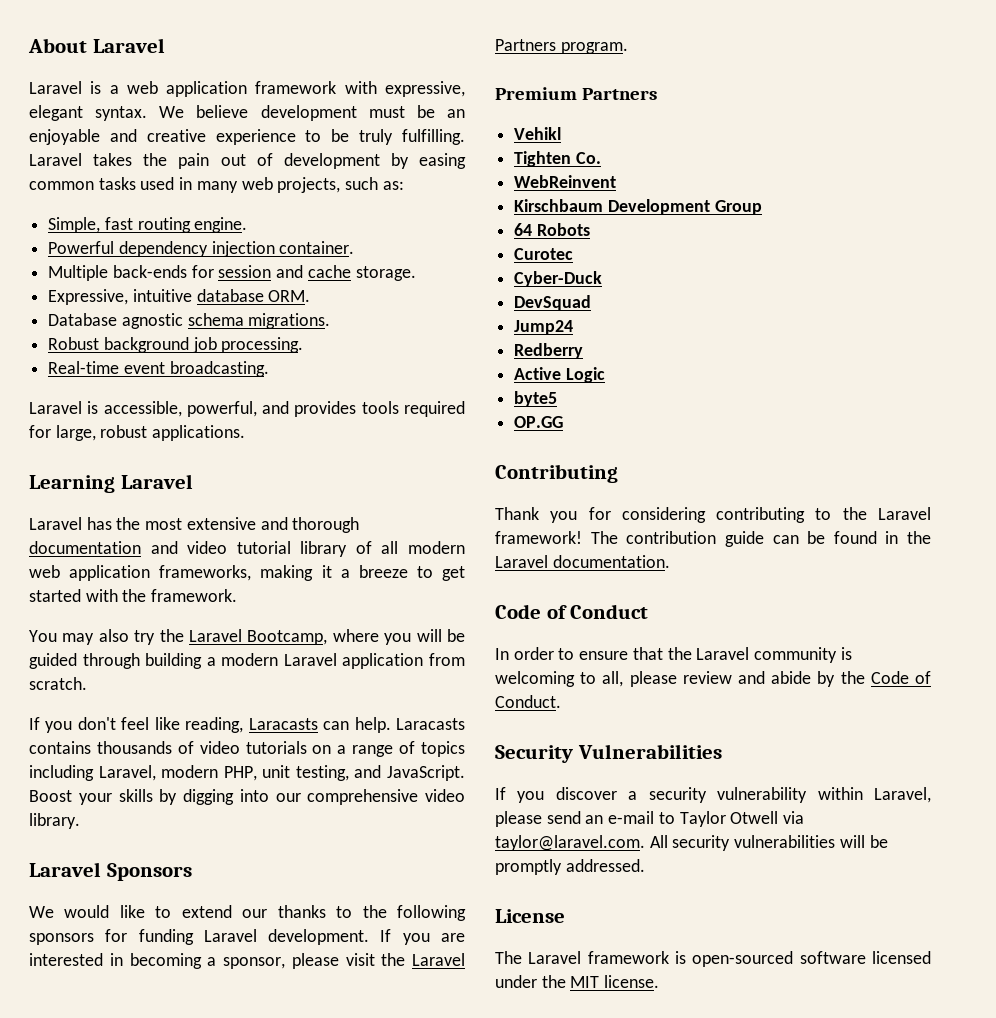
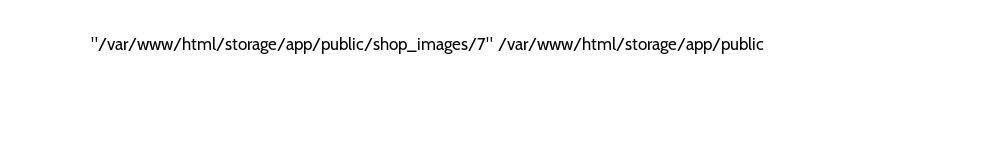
[28,38,165,53] [29,81,465,97] [29,105,466,121] [29,129,465,145] [29,153,466,169] [29,177,404,193] [48,217,248,233] [48,241,355,257] [48,265,416,281] [48,289,311,305] [48,313,331,329] [48,337,304,353] [48,361,269,377] [29,401,465,417] [29,425,246,441] [29,474,193,493] [29,517,360,533] [29,541,465,557] [29,565,465,581] [29,589,238,602] [29,629,465,645] [29,653,465,669] [29,677,87,690] [29,717,466,733] [29,741,466,757] [29,765,465,781] [29,789,465,805] [29,813,80,829] [29,862,192,881] [29,905,467,921] [29,929,465,945] [29,953,465,969] [495,39,628,54] [495,87,657,100] [514,127,562,140] [514,151,601,167] [514,175,617,188] [514,199,762,215] [514,223,590,236] [514,248,574,260] [514,271,603,287] [514,295,592,311] [514,320,574,335] [514,343,584,359] [514,367,605,383] [514,391,558,407] [514,416,564,428] [495,464,618,483] [495,507,931,523] [495,531,931,547] [495,555,670,568] [495,604,649,619] [495,647,852,663] [495,671,931,687] [495,695,561,708] [495,744,722,763] [495,787,931,803] [495,811,805,827] [495,835,888,851] [495,859,645,875] [495,909,565,923] [495,951,931,967] [495,975,660,988] About Laravel // Laravel is a web application framework with expressive, elegant syntax. We believe development must be an enjoyable and creative experience to be truly fulfilling. Laravel takes the pain out of development by easing common tasks used in many web projects, such as: // Simple, fast routing engine. // Powerful dependency injection container. // Multiple back-ends for session and cache storage. // Expressive, intuitive database ORM. // Database agnostic schema migrations. // Robust background job processing. // Real-time event broadcasting. // Laravel is accessible, powerful, and provides tools required for large, robust applications. // Learning Laravel // Laravel has the most extensive and thorough documentation and video tutorial library of all modern web application frameworks, making it a breeze to get started with the framework. // You may also try the Laravel Bootcamp, where you will be guided through building a modern Laravel application from scratch. // If you don't feel like reading, Laracasts can help. Laracasts contains thousands of video tutorials on a range of topics including Laravel, modern PHP, unit testing, and JavaScript. Boost your skills by digging into our comprehensive video library. // Laravel Sponsors // We would like to extend our thanks to the following sponsors for funding Laravel development. If you are interested in becoming a sponsor, please visit the Laravel Partners program. // Premium Partners // Vehikl // Tighten Co. // WebReinvent // Kirschbaum Development Group // 64 Robots // Curotec // Cyber-Duck // DevSquad // Jump24 // Redberry // Active Logic // byte5 // OP.GG // Contributing // Thank you for considering contributing to the Laravel framework! The contribution guide can be found in the Laravel documentation. // Code of Conduct // In order to ensure that the Laravel community is welcoming to all, please review and abide by the Code of Conduct. // Security Vulnerabilities // If you discover a security vulnerability within Laravel, please send an e-mail to Taylor Otwell via taylor@laravel.com. All security vulnerabilities will be promptly addressed. // License // The Laravel framework is open-sourced software licensed under the MIT license. -> [91,37,764,54] "/var/www/html/storage/app/public/shop_images/7" /var/www/html/storage/app/public

